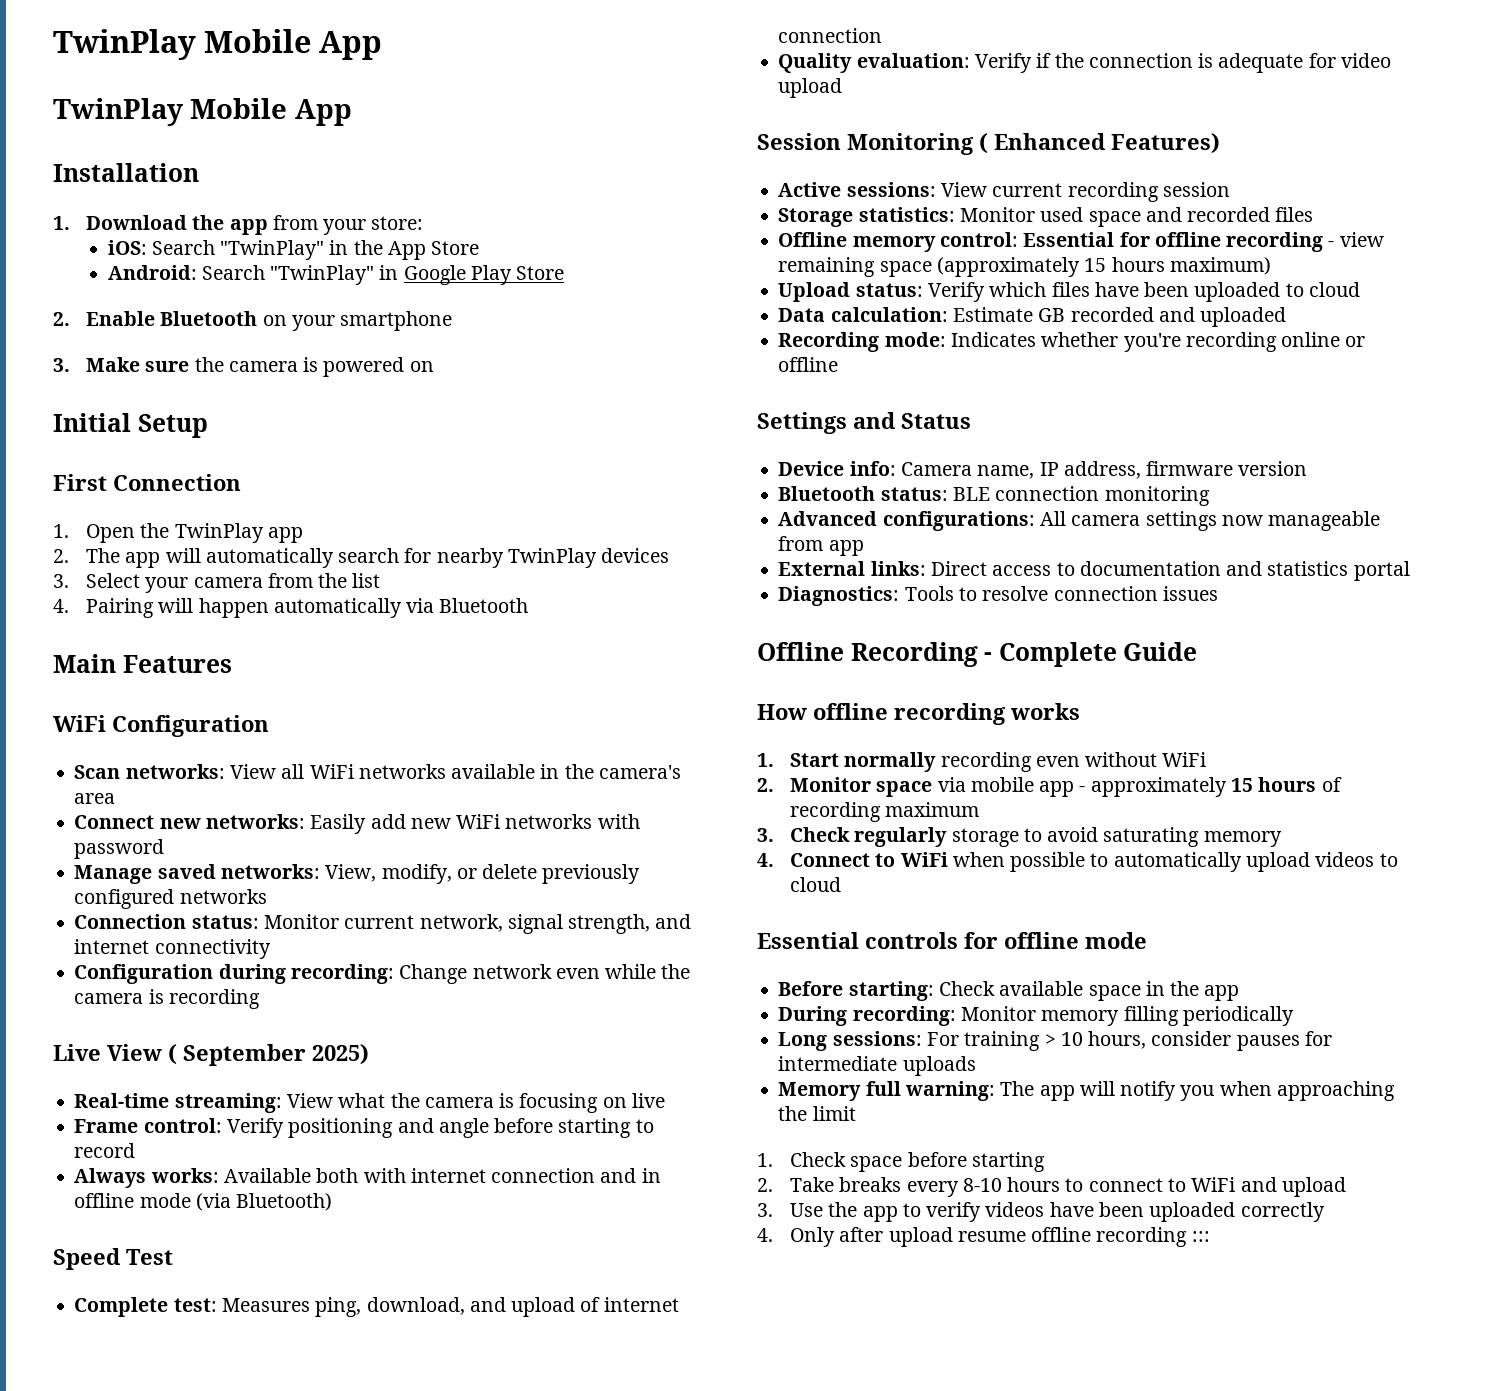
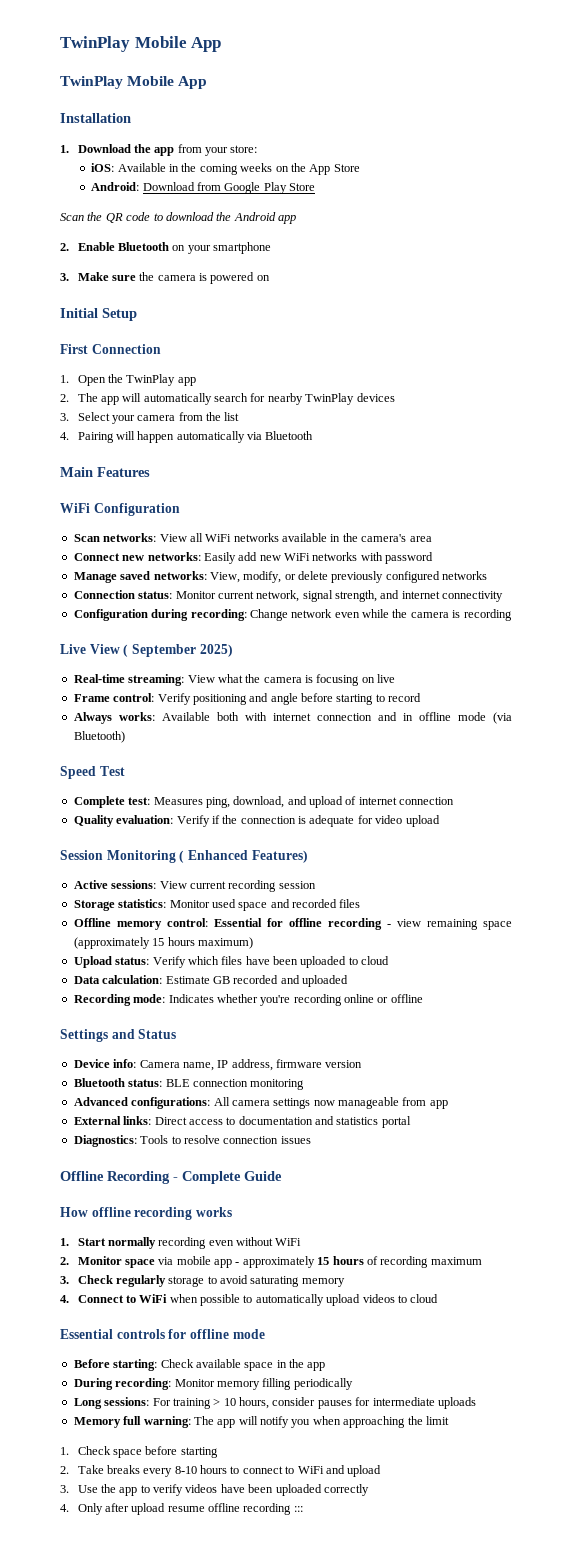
[151,240,349,260] Search "TwinPlay" in -> [117,163,289,175] Available in the coming weeks on
[201,265,399,285] Search "TwinPlay" in -> [142,182,222,191] Download from
(565, 273) none -> [60,212,296,224] // Scan the QR code to download the Android app

